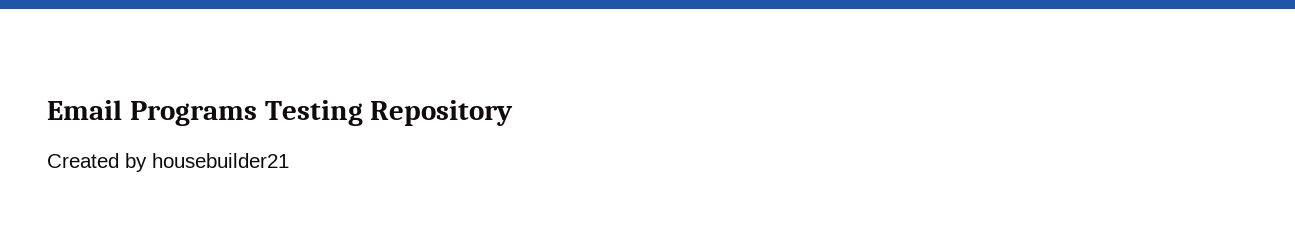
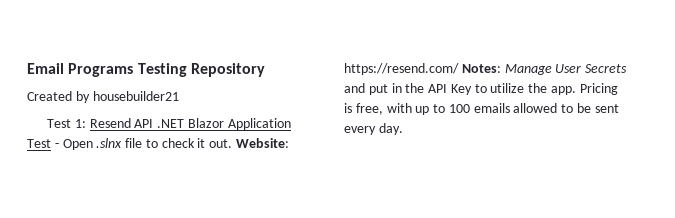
(289, 160) none -> [47,118,291,130] [27,138,290,150] [344,63,628,75] [344,83,618,95] [344,103,619,115] [344,123,403,135] // Test 1: Resend API .NET Blazor Application Test - Open .slnx file to check it out. Website: https://resend.com/ Notes: Manage User Secrets and put in the API Key to utilize the app. Pricing is free, with up to 100 emails allowed to be sent every day.

